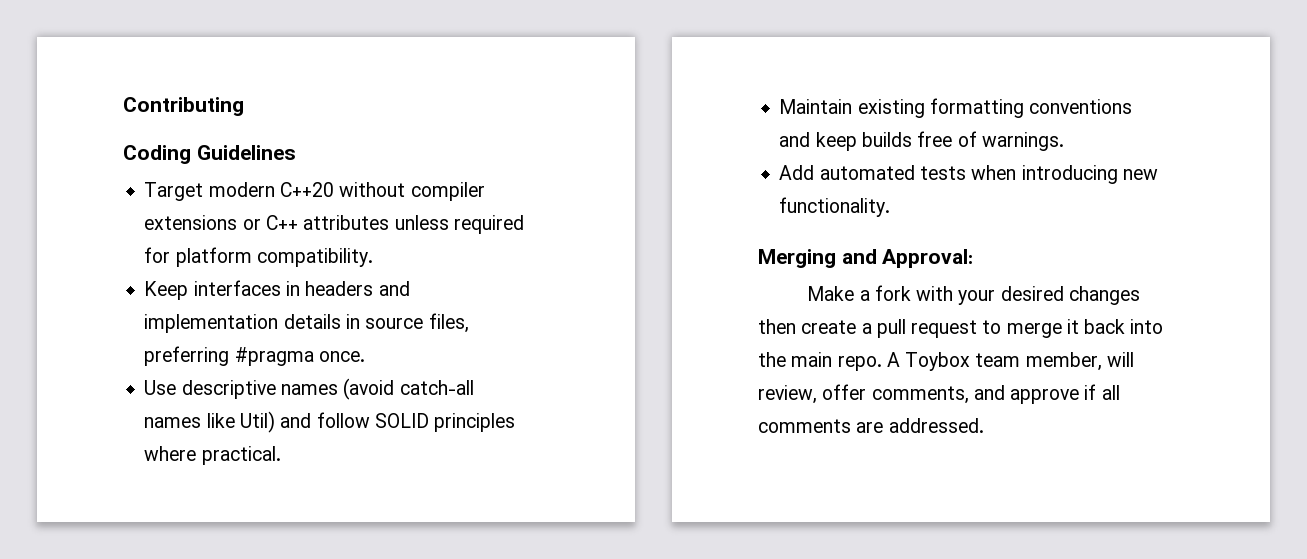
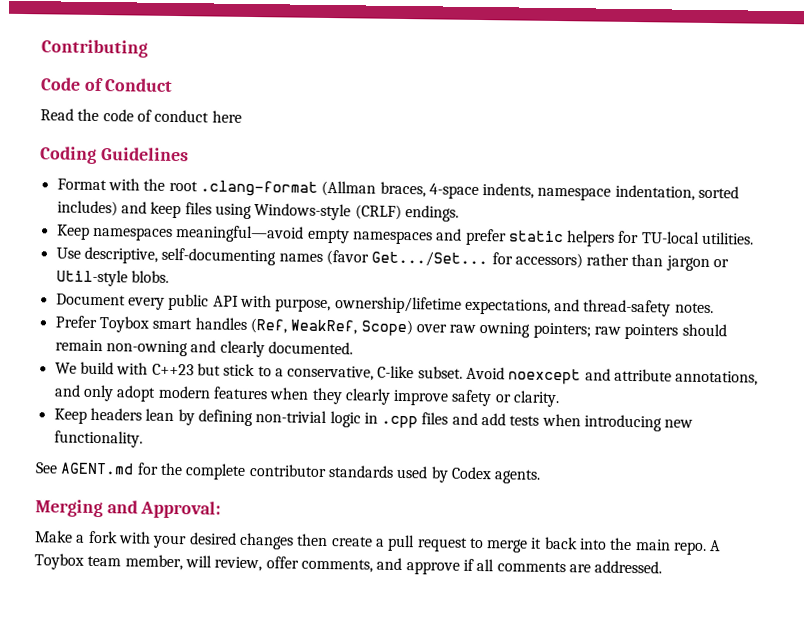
[123,145,296,164] [144,182,485,201] [144,215,524,234] [144,247,373,267] [144,280,410,300] [144,313,469,333] [144,346,365,366] [144,378,474,400] [144,411,516,433] [144,446,281,465] [779,98,1133,118] [779,131,1064,151] [779,165,915,180] Coding Guidelines // Target modern C++20 without compiler extensions or C++ attributes unless required for platform compatibility. // Keep interfaces in headers and implementation details in source files, preferring #pragma once. // Use descriptive names (avoid catch-all names like Util) and follow SOLID principles where practical. // Maintain existing formatting conventions and keep builds free of warnings. // Add automated -> [40,77,174,92] [40,108,242,123] [39,146,189,164] [56,178,740,201] [56,200,459,222] [55,224,755,247] [55,246,730,272] [55,269,169,287] [55,293,714,317] [54,315,727,340] [54,339,353,358] [54,361,759,386] [53,384,561,408] [53,407,507,429] Code of Conduct // Read the code of conduct here // Coding Guidelines // Format with the root .clang-format (Allman braces, 4-space indents, namespace indentation, sorted includes) and keep files using Windows-style (CRLF) endings. // Keep namespaces meaningful—avoid empty namespaces and prefer static helpers for TU-local utilities. // Use descriptive, self-documenting names (favor Get.../Set... for accessors) rather than jargon or Util-style blobs. // Document every public API with purpose, ownership/lifetime expectations, and thread-safety notes. // Prefer Toybox smart handles (Ref, WeakRef, Scope) over raw owning pointers; raw pointers should remain non-owning and clearly documented. // We build with C++23 but stick to a conservative, C-like subset. Avoid noexcept and attribute annotations, and only adopt modern features when they clearly improve safety or clarity. // Keep headers lean by defining non-trivial logic in .cpp files and add
(891, 207) none -> [35,462,542,484] // See AGENT.md for the complete contributor standards used by Codex agents.

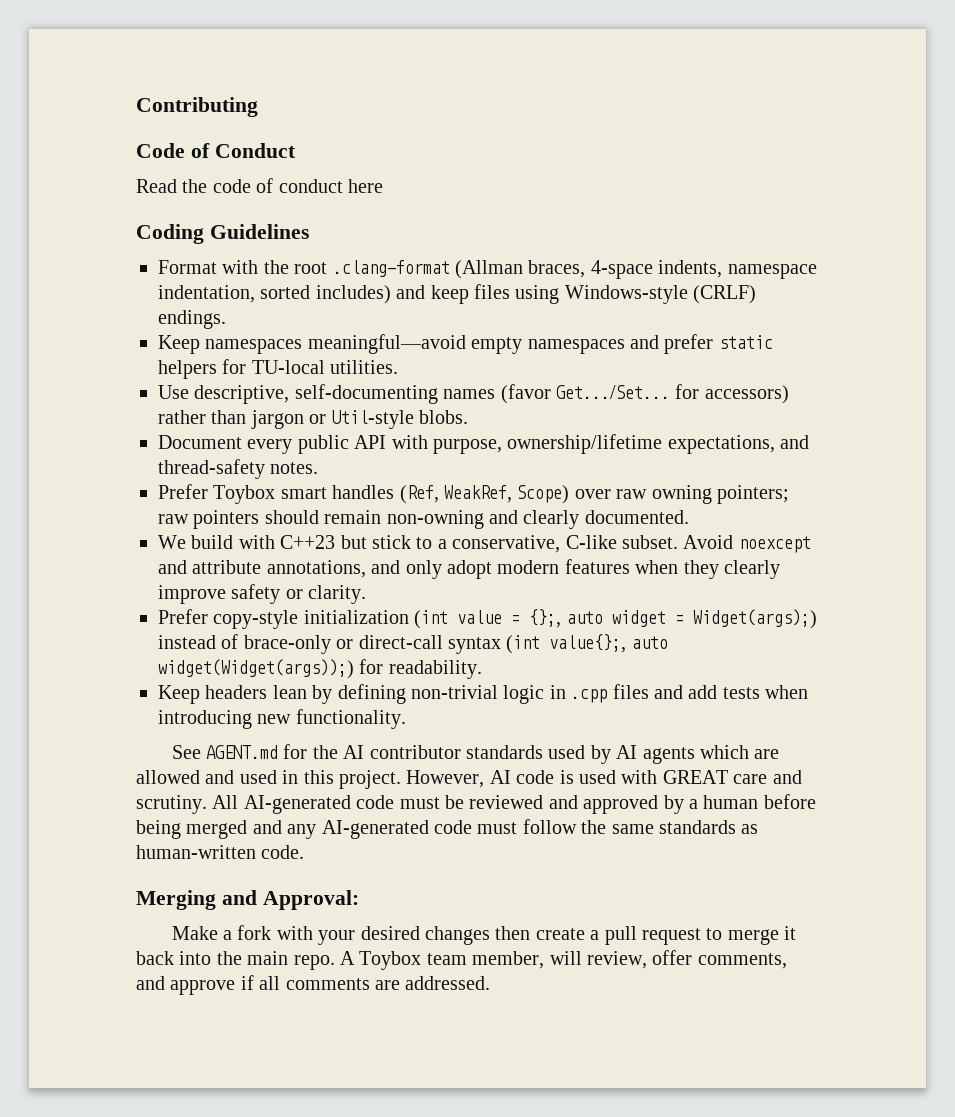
(561, 399) none -> [158,609,817,629] [158,634,668,654] [158,659,482,679] // Prefer copy-style initialization (int value = {};, auto widget = Widget(args);) instead of brace-only or direct-call syntax (int value{};, auto widget(Widget(args));) for readability.
[185,463,247,480] complete -> [343,745,365,759] AI
[450,466,542,484] Codex agents. -> [616,745,780,764] [136,770,802,789] [136,794,816,814] [136,819,759,839] [136,845,305,859] AI agents which are allowed and used in this project. However, AI code is used with GREAT care and scrutiny. All AI-generated code must be reviewed and approved by a human before being merged and any AI-generated code must follow the same standards as human-written code.

